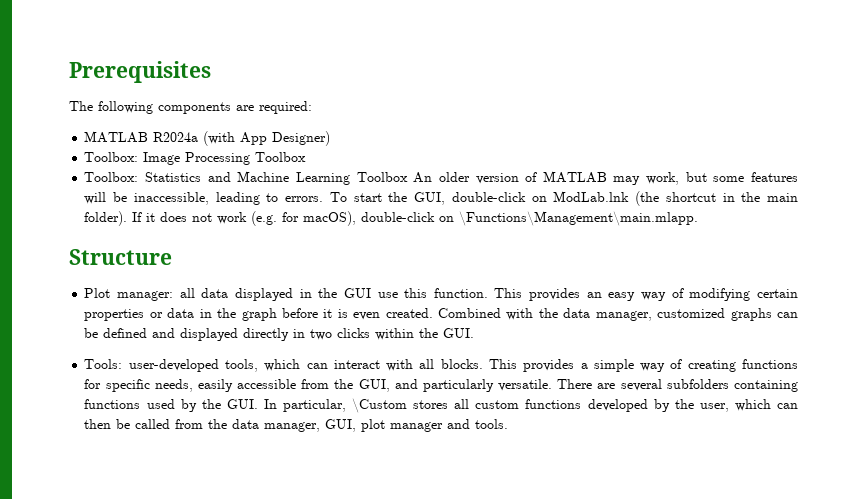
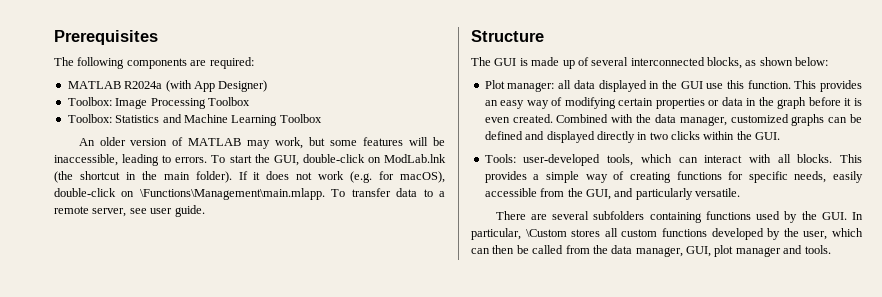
(408, 177) none -> (322, 118) //
[69,249,172,265] // Structure -> [331,188,446,197] [54,205,205,217] [471,30,544,42] [471,57,829,69] To transfer data to a remote server, see user guide. // Structure // The GUI is made up of several interconnected blocks, as shown below:
(553, 385) none -> (740, 192) //

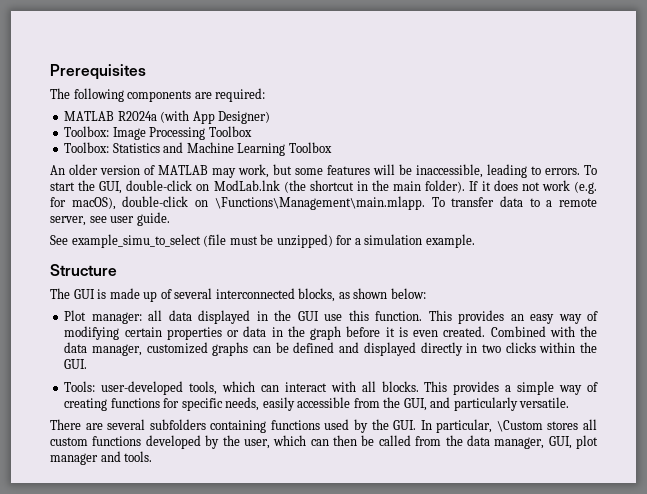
(205, 211) none -> [50,234,475,248] // See example_simu_to_select (file must be unzipped) for a simulation example.

